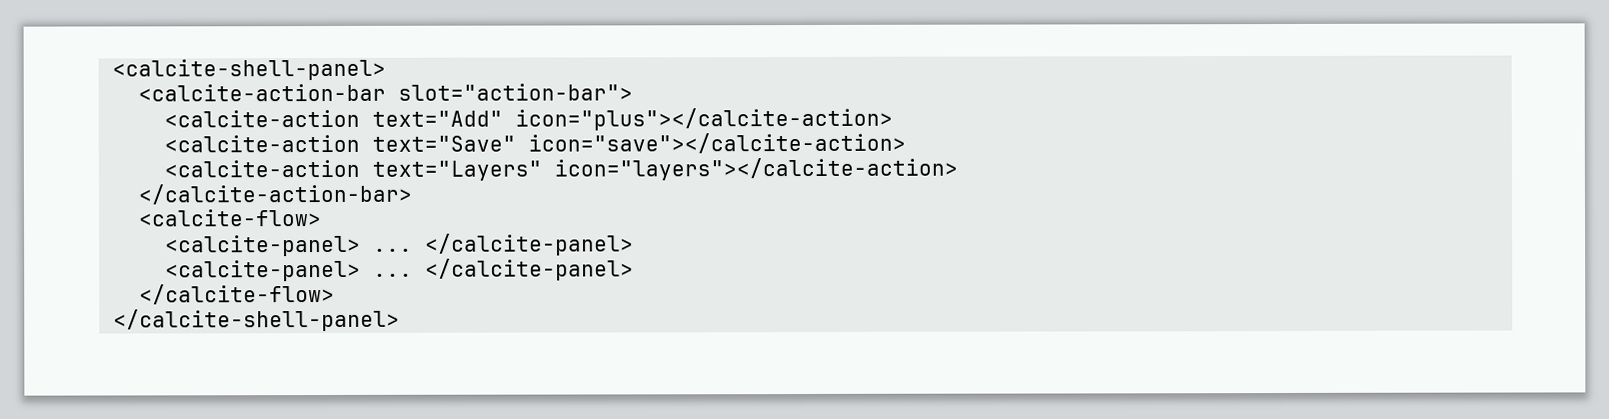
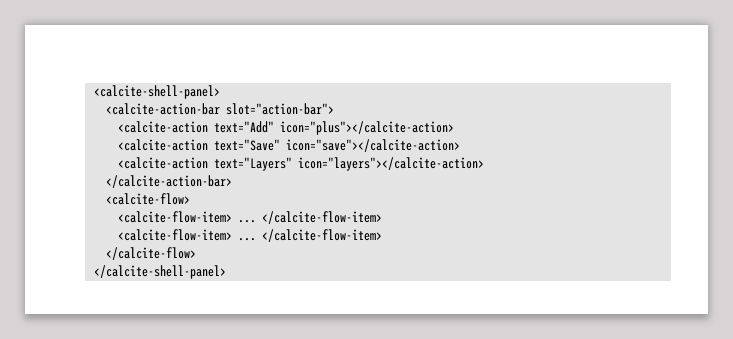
[165,233,635,257] [165,258,635,282] <calcite-panel> ... </calcite-panel> // <calcite-panel> ... </calcite-panel> -> [117,211,382,224] [117,229,382,242] <calcite-flow-item> ... </calcite-flow-item> // <calcite-flow-item> ... </calcite-flow-item>

